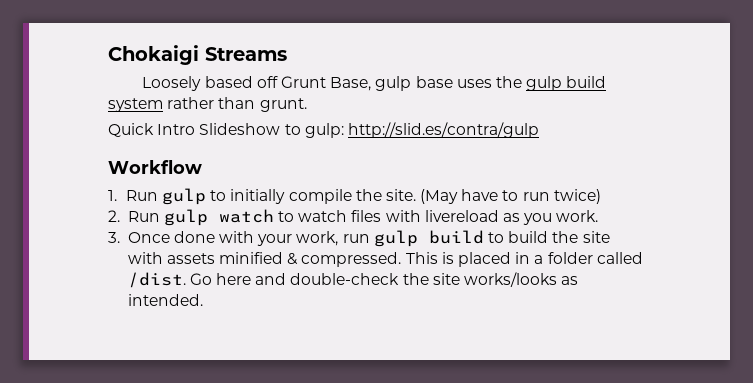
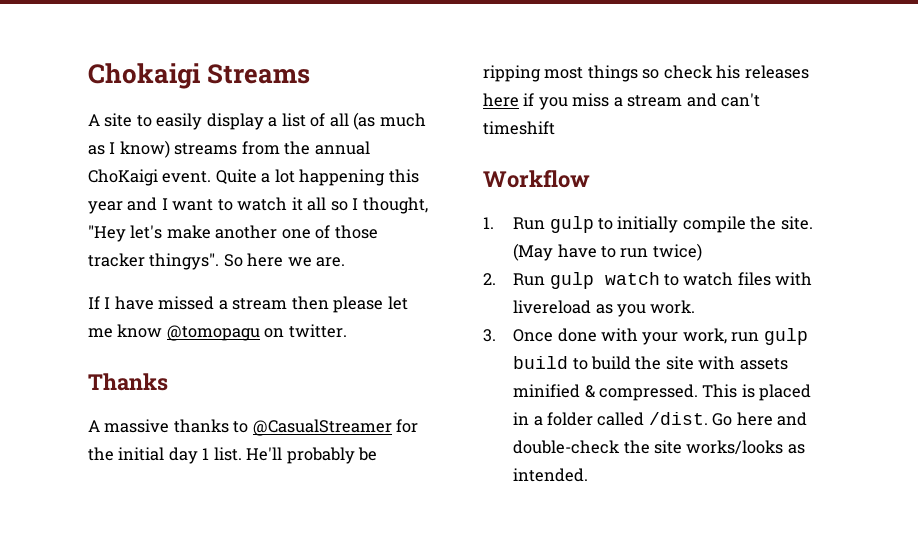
[142,76,607,91] [108,97,307,112] [108,122,539,138] Loosely based off Grunt Base, gulp base uses the gulp build system rather than grunt. // Quick Intro Slideshow to gulp: http://slid.es/contra/gulp -> [88,112,426,130] [88,140,370,158] [88,169,419,186] [88,197,428,214] [88,225,378,242] [88,253,346,270] [88,296,408,313] [88,324,347,341] [88,373,168,391] [88,419,419,436] [88,447,378,464] [483,65,809,82] [483,93,761,110] [483,121,555,135] A site to easily display a list of all (as much as I know) streams from the annual ChoKaigi event. Quite a lot happening this year and I want to watch it all so I thought, "Hey let's make another one of those tracker thingys". So here we are. // If I have missed a stream then please let me know @tomopagu on twitter. // Thanks // A massive thanks to @CasualStreamer for the initial day 1 list. He'll probably be ripping most things so check his releases here if you miss a stream and can't timeshift

